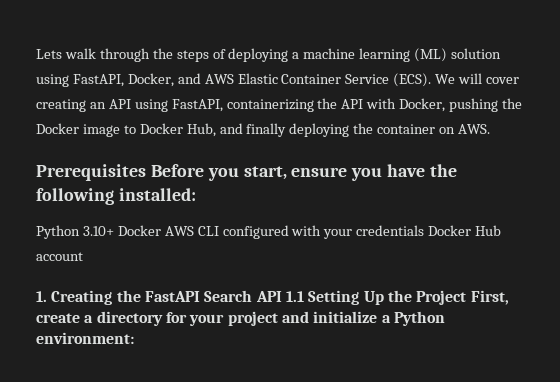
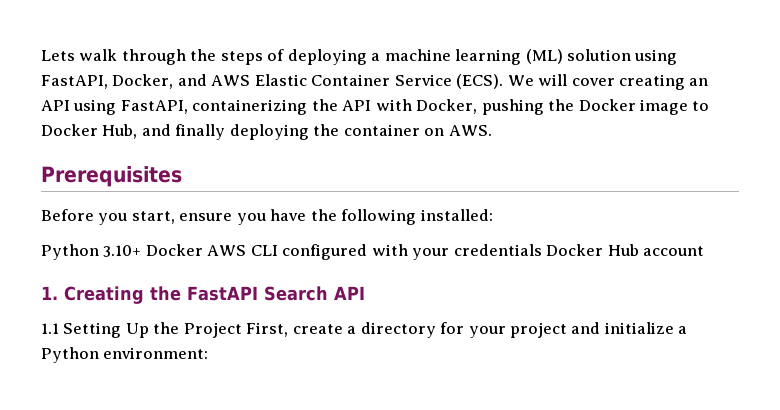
(146, 172) none -> (182, 176) //
(282, 296) none -> (365, 293) //

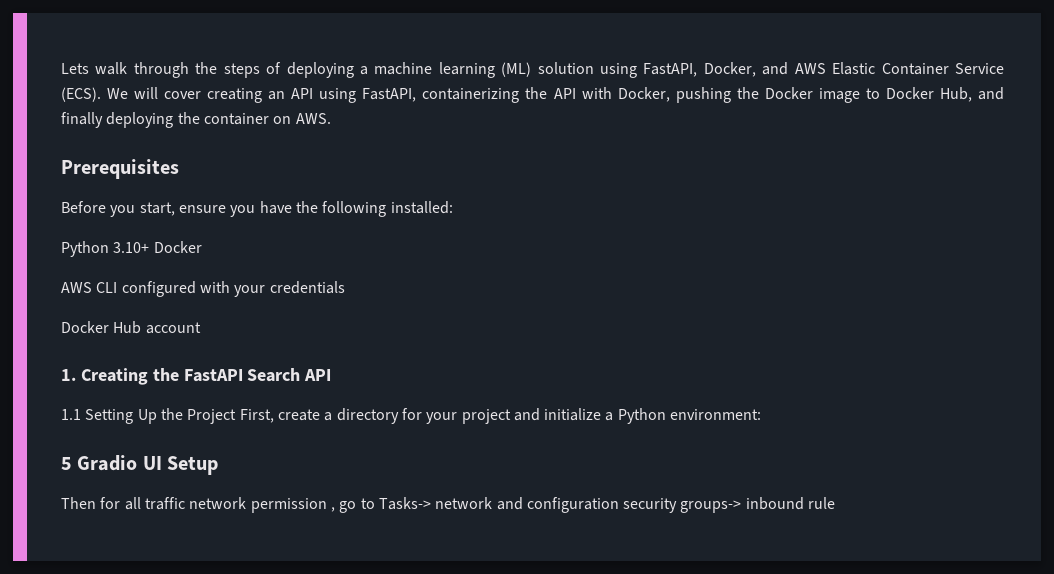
(203, 250) none -> (202, 247) //
(542, 250) none -> (345, 287) //
(209, 353) none -> [61,455,219,475] [61,497,836,513] // 5 Gradio UI Setup // Then for all traffic network permission , go to Tasks-> network and configuration security groups-> inbound rule

